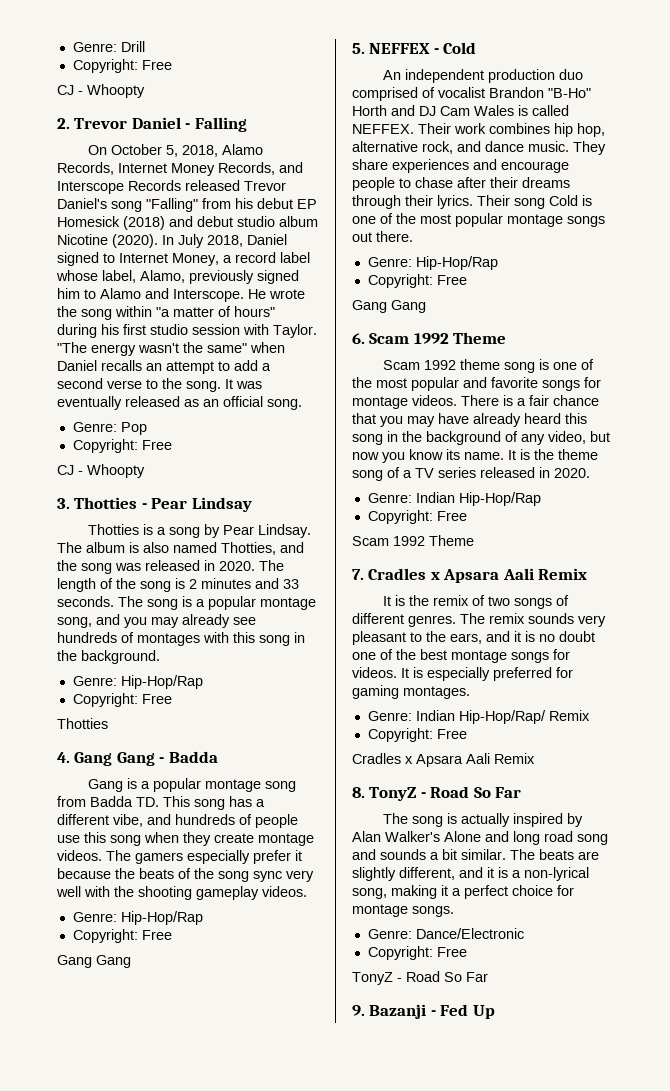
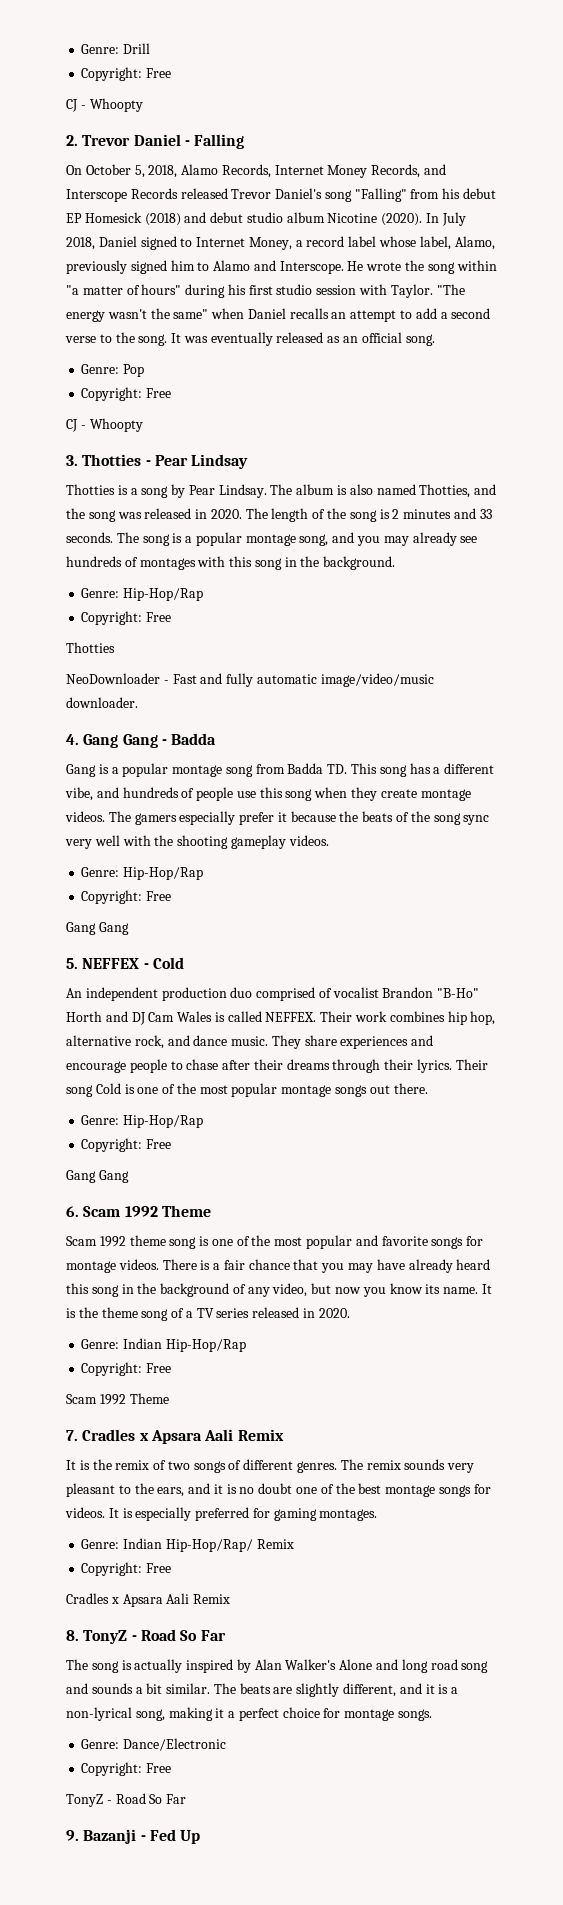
(108, 723) none -> [66,673,434,687] [66,697,138,708] // NeoDownloader - Fast and fully automatic image/video/music downloader.

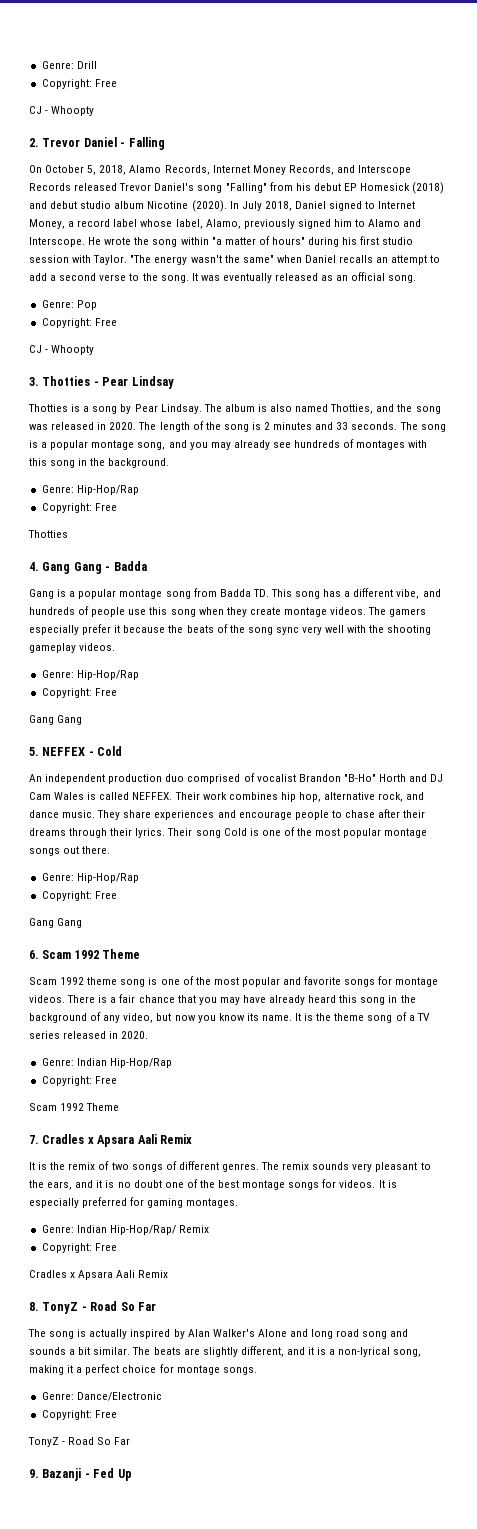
[66,673,434,687] [66,697,138,708] // NeoDownloader - Fast and fully automatic image/video/music downloader. -> (68, 534) none

